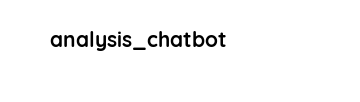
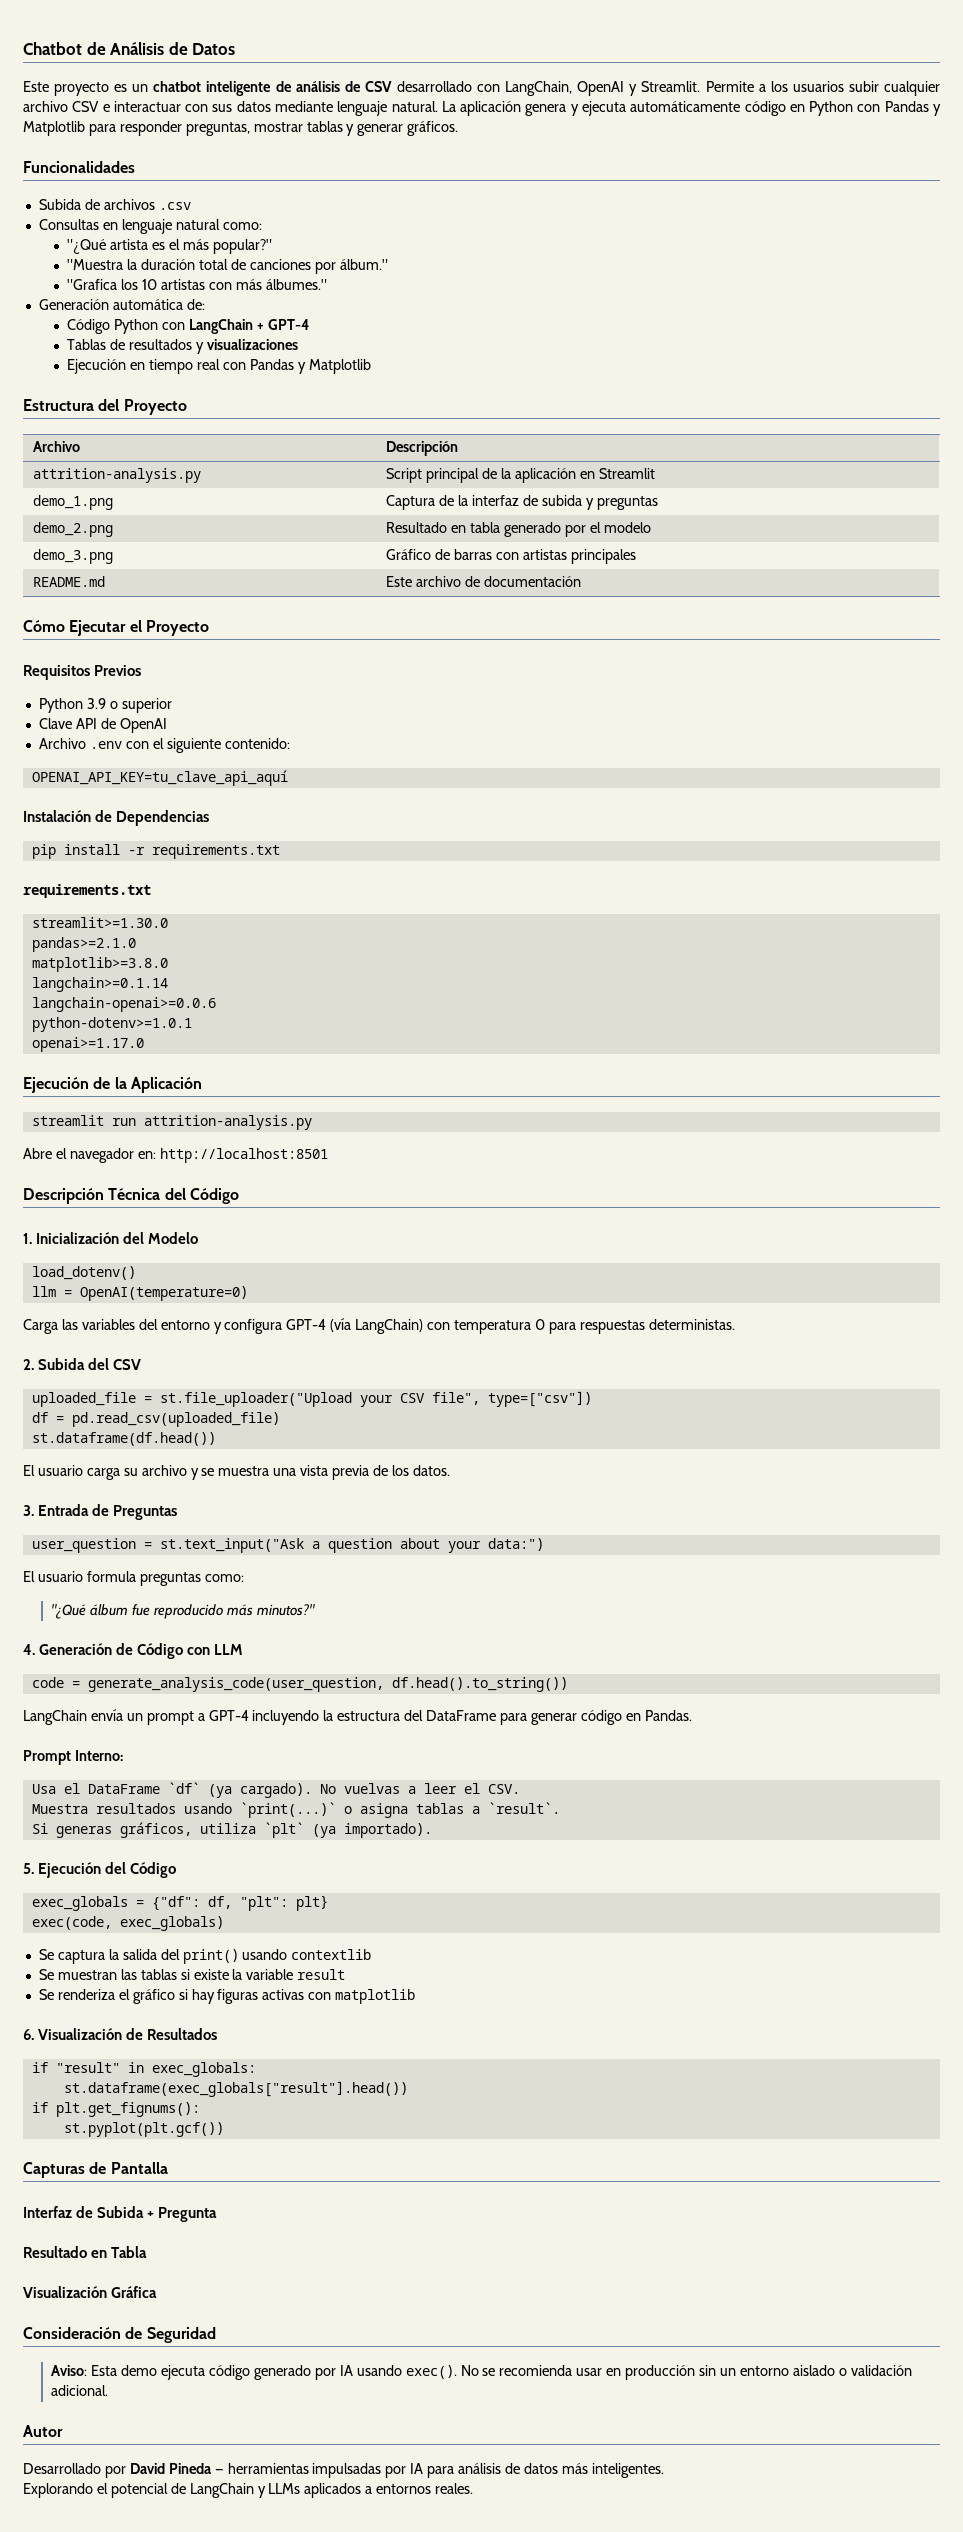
[50,31,227,51] analysis_chatbot -> [23,42,236,55] [23,81,940,96] [23,101,942,116] [23,121,459,136] [23,161,135,173] [38,199,191,210] [38,219,262,234] [67,239,272,254] [67,259,388,274] [67,279,327,290] [38,299,205,310] [67,319,309,334] [67,339,298,354] [67,359,371,374] [23,399,187,415] [33,441,81,452] [386,441,459,456] [33,468,202,483] [386,468,655,483] [33,495,114,510] [386,495,658,510] [33,522,114,537] [386,522,651,537] [33,549,114,564] [386,549,636,564] [33,576,106,587] [386,576,581,587] [23,620,209,636] [23,665,142,680] [38,698,172,713] [38,718,167,733] [38,738,290,753] [31,770,288,786] [23,810,210,826] [31,844,280,859] [23,884,151,898] [31,917,168,928] [31,937,136,952] [31,957,168,972] [31,977,168,992] [31,997,216,1012] [31,1017,192,1032] [31,1037,144,1052] [23,1077,202,1093] [31,1115,312,1130] [23,1148,328,1163] [23,1188,239,1204] [23,1232,199,1244] [31,1266,136,1280] [31,1286,248,1301] [23,1318,735,1334] [23,1358,142,1370] [31,1391,592,1407] [31,1412,280,1427] [31,1432,216,1446] [23,1465,450,1480] [23,1504,178,1520] [31,1538,544,1553] [23,1571,244,1586] [51,1604,315,1619] [23,1643,244,1659] [31,1677,568,1692] [23,1709,692,1725] [23,1750,123,1765] [31,1782,520,1798] [31,1802,560,1818] [31,1822,432,1838] [23,1862,177,1878] [31,1895,328,1911] [31,1916,224,1931] [38,1949,372,1964] [38,1969,346,1980] [38,1989,416,2004] [23,2028,218,2040] [31,2062,256,2077] [63,2081,408,2097] [31,2102,200,2117] [63,2122,224,2137] [23,2162,168,2178] [23,2206,218,2222] [23,2246,148,2258] [23,2286,158,2298] [23,2327,216,2343] [51,2365,912,2380] [51,2385,109,2396] [23,2425,63,2437] [23,2463,664,2478] [23,2483,474,2498] Chatbot de Análisis de Datos // Este proyecto es un chatbot inteligente de análisis de CSV desarrollado con LangChain, OpenAI y Streamlit. Permite a los usuarios subir cualquier archivo CSV e interactuar con sus datos mediante lenguaje natural. La aplicación genera y ejecuta automáticamente código en Python con Pandas y Matplotlib para responder preguntas, mostrar tablas y generar gráficos. // Funcionalidades // Subida de archivos .csv // Consultas en lenguaje natural como: // "¿Qué artista es el más popular?" // "Muestra la duración total de canciones por álbum." // "Grafica los 10 artistas con más álbumes." // Generación automática de: // Código Python con LangChain + GPT-4 // Tablas de resultados y visualizaciones // Ejecución en tiempo real con Pandas y Matplotlib // Estructura del Proyecto // Archivo | Descripción // attrition-analysis.py | Script principal de la aplicación en Streamlit // demo_1.png | Captura de la interfaz de subida y preguntas // demo_2.png | Resultado en tabla generado por el modelo // demo_3.png | Gráfico de barras con artistas principales // README.md | Este archivo de documentación // Cómo Ejecutar el Proyecto // Requisitos Previos // Python 3.9 o superior // Clave API de OpenAI // Archivo .env con el siguiente contenido: // OPENAI_API_KEY=tu_clave_api_aquí // Instalación de Dependencias // pip install -r requirements.txt // requirements.txt // streamlit>=1.30.0 // pandas>=2.1.0 // matplotlib>=3.8.0 // langchain>=0.1.14 // langchain-openai>=0.0.6 // python-dotenv>=1.0.1 // openai>=1.17.0 // Ejecución de la Aplicación // streamlit run attrition-analysis.py // Abre el navegador en: http://localhost:8501 // Descripción Técnica del Código // 1. Inicialización del Modelo // load_dotenv() // llm = OpenAI(temperature=0) // Carga las variables del entorno y configura GPT-4 (vía LangChain) con temperatura 0 para respuestas deterministas. // 2. Subida del CSV // uploaded_file = st.file_uploader("Upload your CSV file", type=["csv"]) // df = pd.read_csv(uploaded_file) // st.dataframe(df.head()) // El usuario carga su archivo y se muestra una vista previa de los datos. // 3. Entrada de Preguntas // user_question = st.text_input("Ask a question about your data:") // El usuario formula preguntas como: // "¿Qué álbum fue reproducido más minutos?" // 4. Generación de Código con LLM // code = generate_analysis_code(user_question, df.head().to_string()) // LangChain envía un prompt a GPT-4 incluyendo la estructura del DataFrame para generar código en Pandas. // Prompt Interno: // Usa el DataFrame `df` (ya cargado). No vuelvas a leer el CSV. // Muestra resultados usando `print(...)` o asigna tablas a `result`. // Si generas gráficos, utiliza `plt` (ya importado). // 5. Ejecución del Código // exec_globals = {"df": df, "plt": plt} // exec(code, exec_globals) // Se captura la salida del print() usando contextlib // Se muestran las tablas si existe la variable result // Se renderiza el gráfico si hay figuras activas con matplotlib // 6. Visualización de Resultados // if "result" in exec_globals: // st.dataframe(exec_globals["result"].head()) // if plt.get_fignums(): // st.pyplot(plt.gcf()) // Capturas de Pantalla // Interfaz de Subida + Pregunta // Resultado en Tabla // Visualización Gráfica // Consideración de Seguridad // Aviso: Esta demo ejecuta código generado por IA usando exec(). No se recomienda usar en producción sin un entorno aislado o validación adicional. // Autor // Desarrollado por David Pineda — herramientas impulsadas por IA para análisis de datos más inteligentes. // Explorando el potencial de LangChain y LLMs aplicados a entornos reales.

